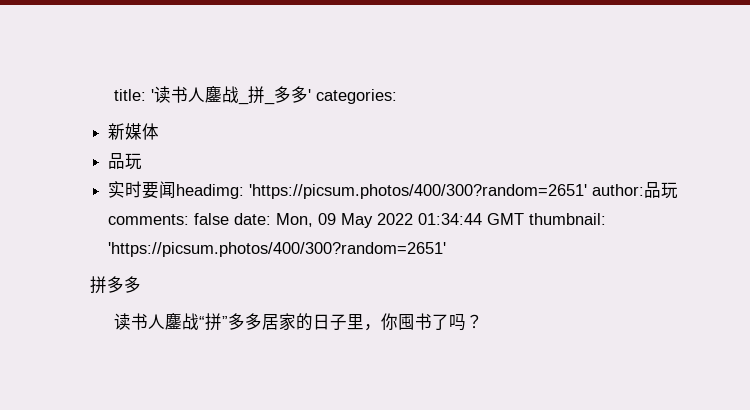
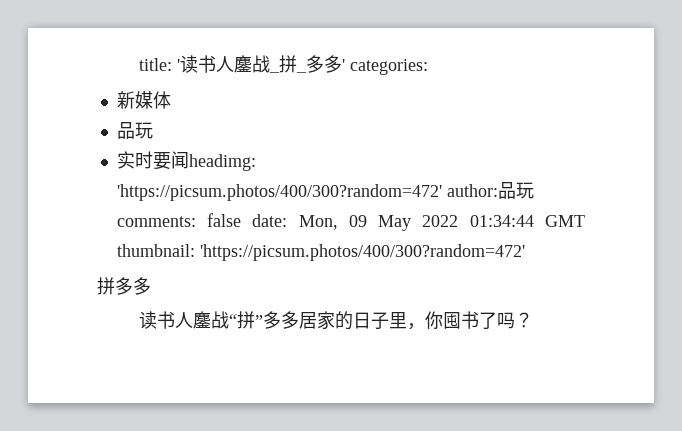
[249,184,588,199] 'https://picsum.photos/400/300?random=2651' -> [116,184,442,201] 'https://picsum.photos/400/300?random=472'
[108,242,447,257] 'https://picsum.photos/400/300?random=2651' -> [199,244,525,261] 'https://picsum.photos/400/300?random=472'

